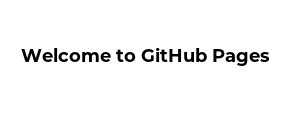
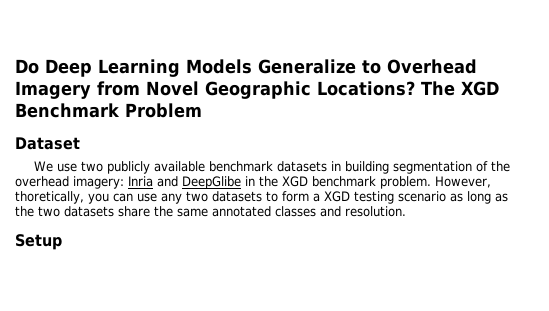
[21,47,270,66] Welcome to GitHub Pages -> [15,59,477,77] [15,81,499,99] [15,103,202,118] [15,137,80,150] [33,161,510,174] [15,176,491,189] [15,191,508,204] [15,206,406,217] [15,234,62,250] Do Deep Learning Models Generalize to Overhead Imagery from Novel Geographic Locations? The XGD Benchmark Problem // Dataset // We use two publicly available benchmark datasets in building segmentation of the overhead imagery: Inria and DeepGlibe in the XGD benchmark problem. However, thoretically, you can use any two datasets to form a XGD testing scenario as long as the two datasets share the same annotated classes and resolution. // Setup

